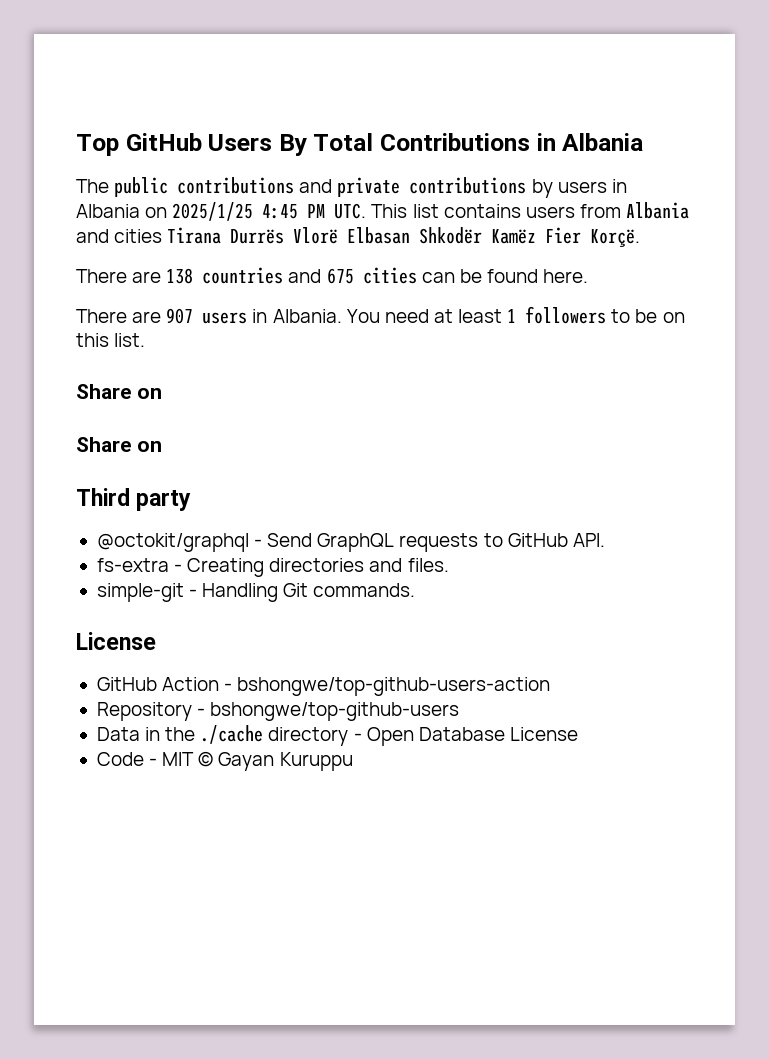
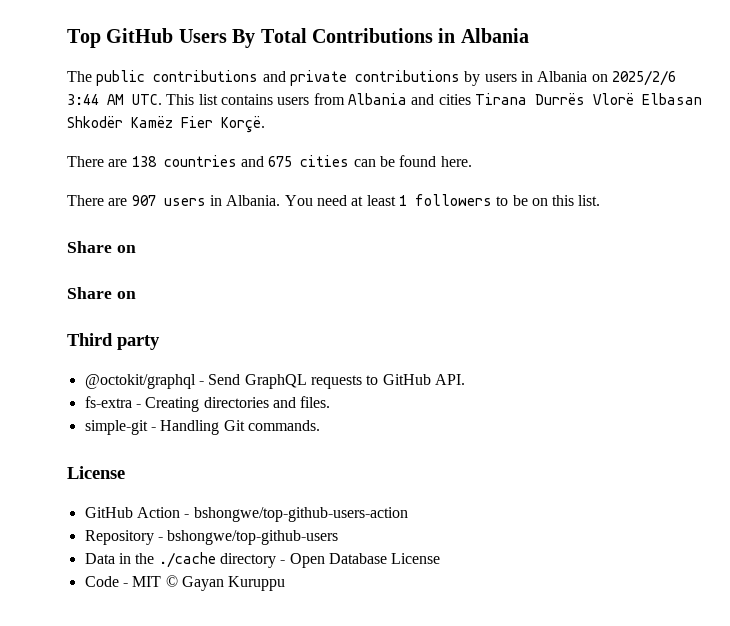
[172,202,326,221] 2025/1/25 4:45 PM -> [611,70,676,86] [67,94,124,105] 2025/2/6 3:44 AM

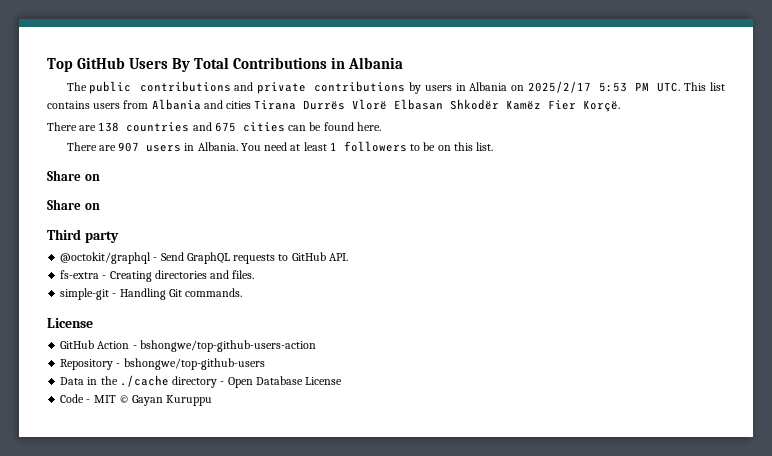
[611,70,676,86] [67,94,124,105] 2025/2/6 3:44 AM -> [527,81,650,93] 2025/2/17 5:53 PM

